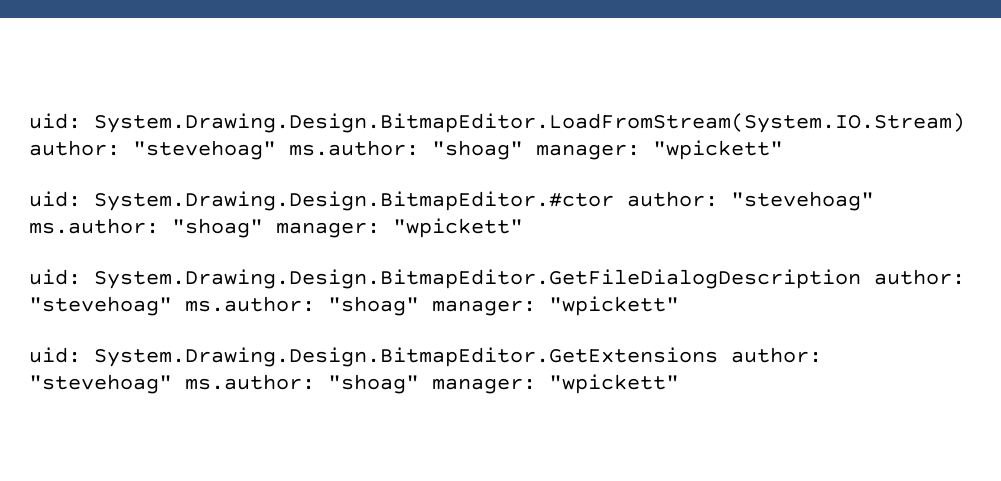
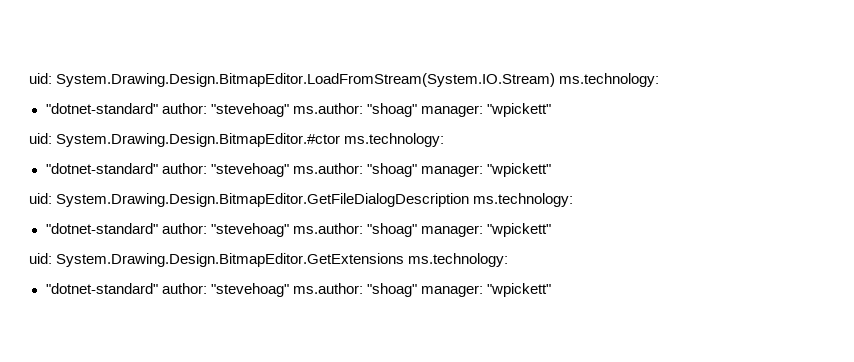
(965, 123) none -> [559,73,660,87] [45,103,158,114] ms.technology: // "dotnet-standard"
(614, 201) none -> [344,133,445,147] [45,163,158,174] ms.technology: // "dotnet-standard"
(861, 279) none -> [473,193,574,207] [45,223,158,234] ms.technology: // "dotnet-standard"
(718, 357) none -> [408,253,509,267] [45,283,158,294] ms.technology: // "dotnet-standard"

